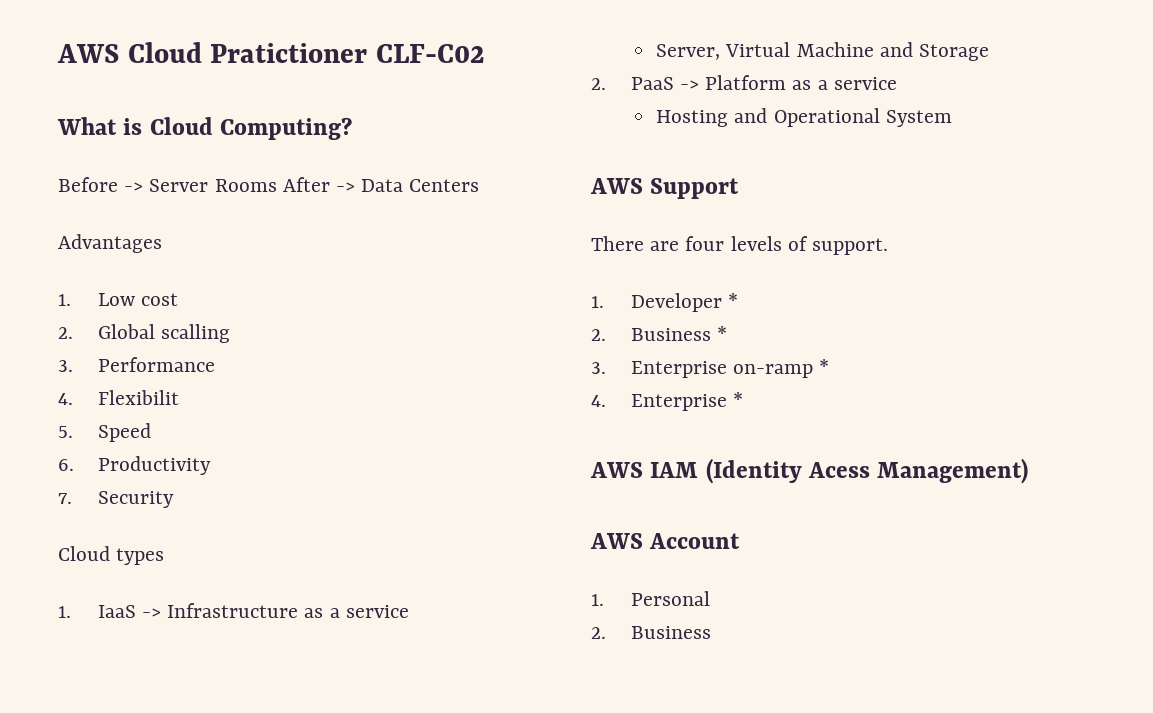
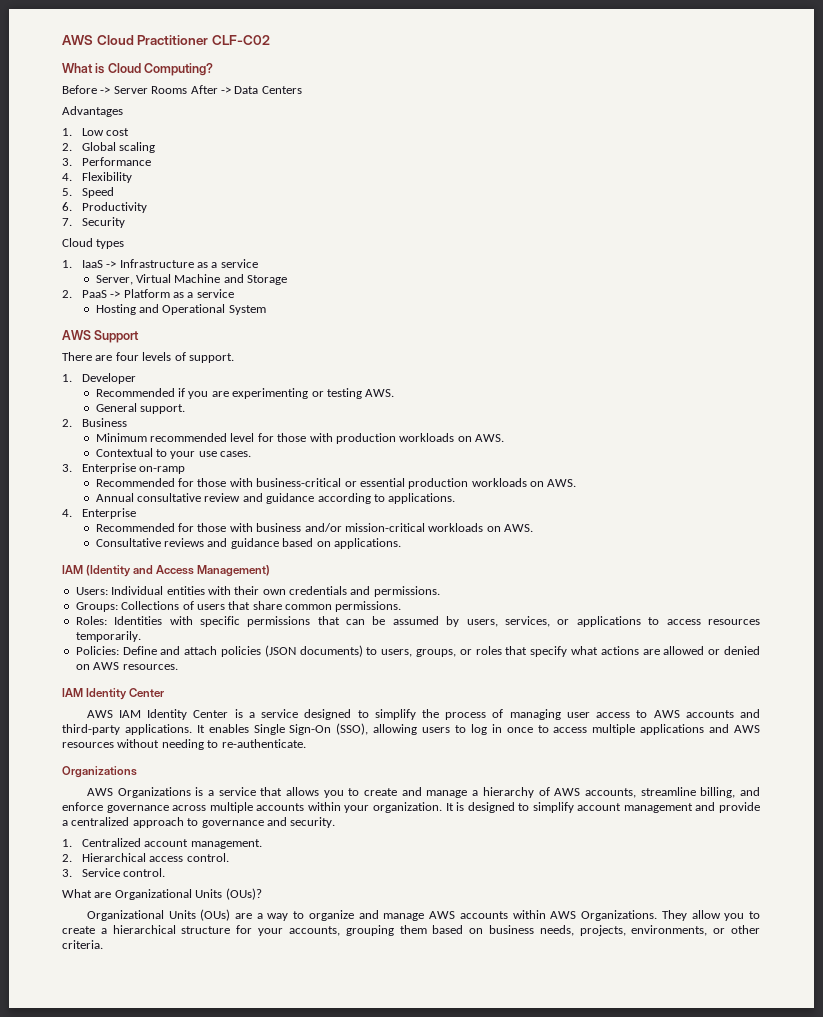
[210,43,368,63] Pratictioner -> [137,35,209,45] Practitioner
[160,324,230,343] scalling -> [119,142,156,153] scaling
[97,390,179,405] Flexibilit -> [81,172,132,183] Flexibility
[727,293,738,308] [591,326,727,341] [591,359,830,378] [591,392,743,411] [590,458,1029,484] [590,533,741,549] [591,591,710,606] [591,626,711,639] * // 2. Business * // 3. Enterprise on-ramp * // 4. Enterprise * // AWS IAM (Identity Acess Management) // AWS Account // 1. Personal // 2. Business -> [95,388,395,399] [95,403,186,414] [62,418,127,427] [95,433,505,444] [95,448,252,459] [62,463,186,474] [95,478,577,489] [95,493,456,504] [62,508,136,519] [95,523,534,532] [95,538,401,549] [62,565,271,577] [75,586,440,597] [75,601,402,612] [75,616,760,627] [75,631,141,642] [75,645,760,657] [75,662,178,670] [62,688,165,700] [86,709,760,720] [62,723,761,735] [62,739,306,750] [62,766,137,778] [86,787,761,798] [62,802,760,813] [62,817,336,828] [62,838,262,849] [62,853,229,862] [62,868,166,877] [62,888,262,900] [86,909,760,921] [62,925,760,936] [62,940,103,949] // Recommended if you are experimenting or testing AWS. // General support. // 2. Business // Minimum recommended level for those with production workloads on AWS. // Contextual to your use cases. // 3. Enterprise on-ramp // Recommended for those with business-critical or essential production workloads on AWS. // Annual consultative review and guidance according to applications. // 4. Enterprise // Recommended for those with business and/or mission-critical workloads on AWS. // Consultative reviews and guidance based on applications. // IAM (Identity and Access Management) // Users: Individual entities with their own credentials and permissions. // Groups: Collections of users that share common permissions. // Roles: Identities with specific permissions that can be assumed by users, services, or applications to access resources temporarily. // Policies: Define and attach policies (JSON documents) to users, groups, or roles that specify what actions are allowed or denied on AWS resources. // IAM Identity Center // AWS IAM Identity Center is a service designed to simplify the process of managing user access to AWS accounts and third-party applications. It enables Single Sign-On (SSO), allowing users to log in once to access multiple applications and AWS resources without needing to re-authenticate. // Organizations // AWS Organizations is a service that allows you to create and manage a hierarchy of AWS accounts, streamline billing, and enforce governance across multiple accounts within your organization. It is designed to simplify account management and provide a centralized approach to governance and security. // 1. Centralized account management. // 2. Hierarchical access control. // 3. Service control. // What are Organizational Units (OUs)? // Organizational Units (OUs) are a way to organize and manage AWS accounts within AWS Organizations. They allow you to create a hierarchical structure for your accounts, grouping them based on business needs, projects, environments, or other criteria.

